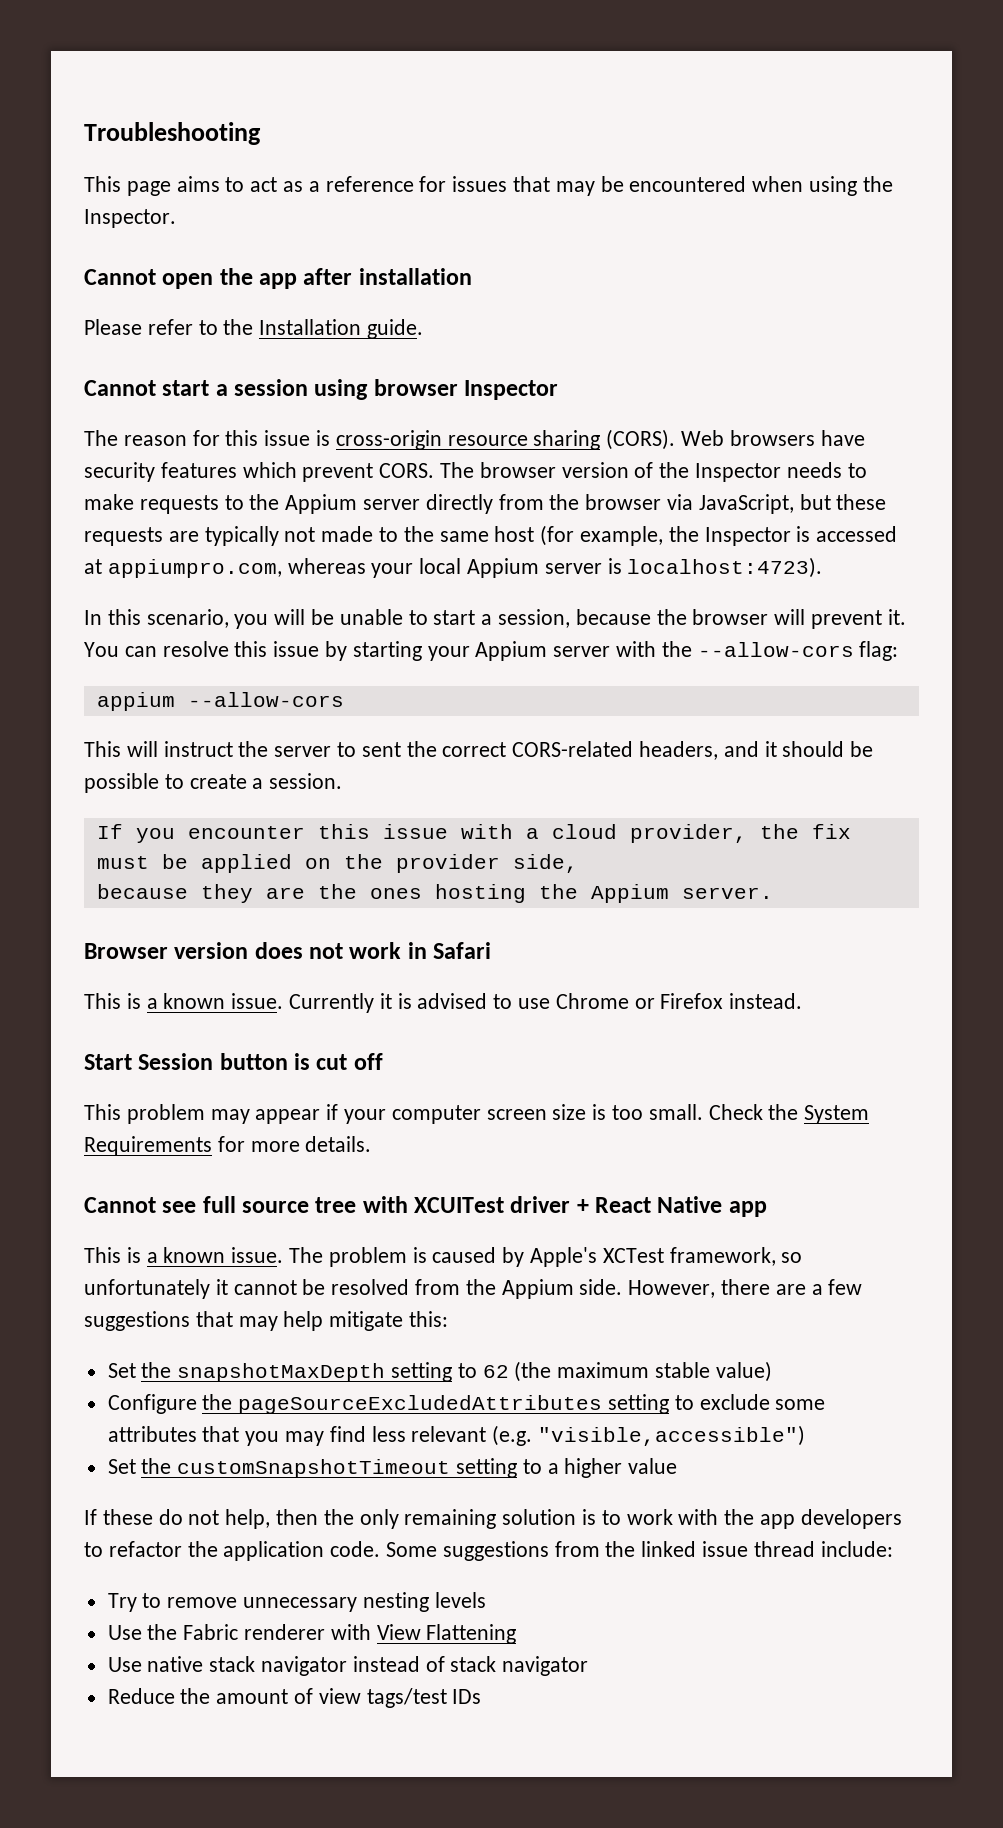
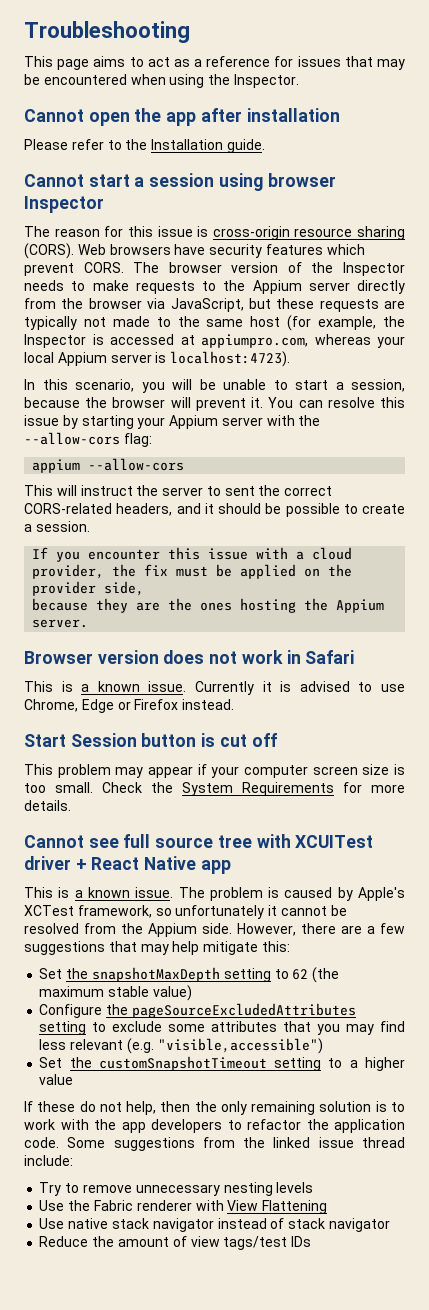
[555,993,629,1009] Chrome -> [24,699,114,713] Chrome, Edge

